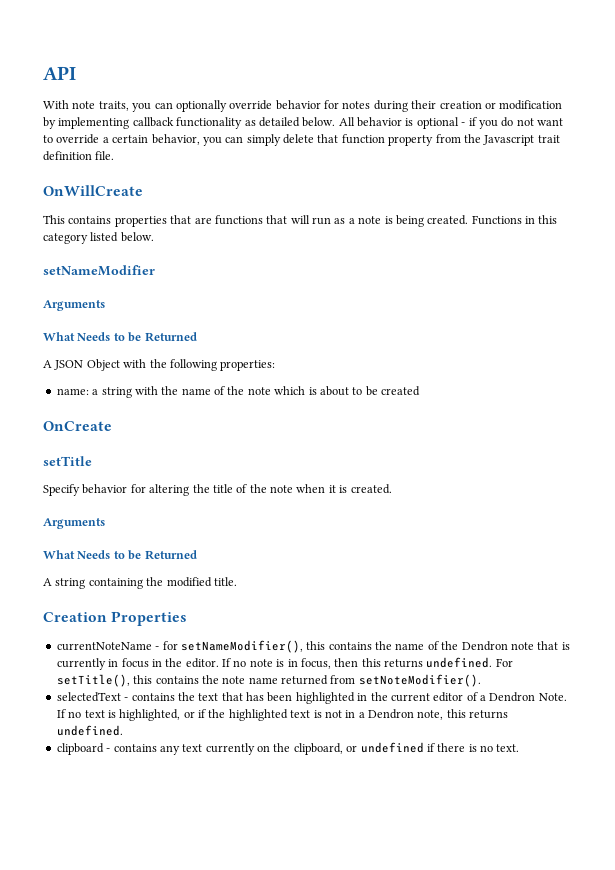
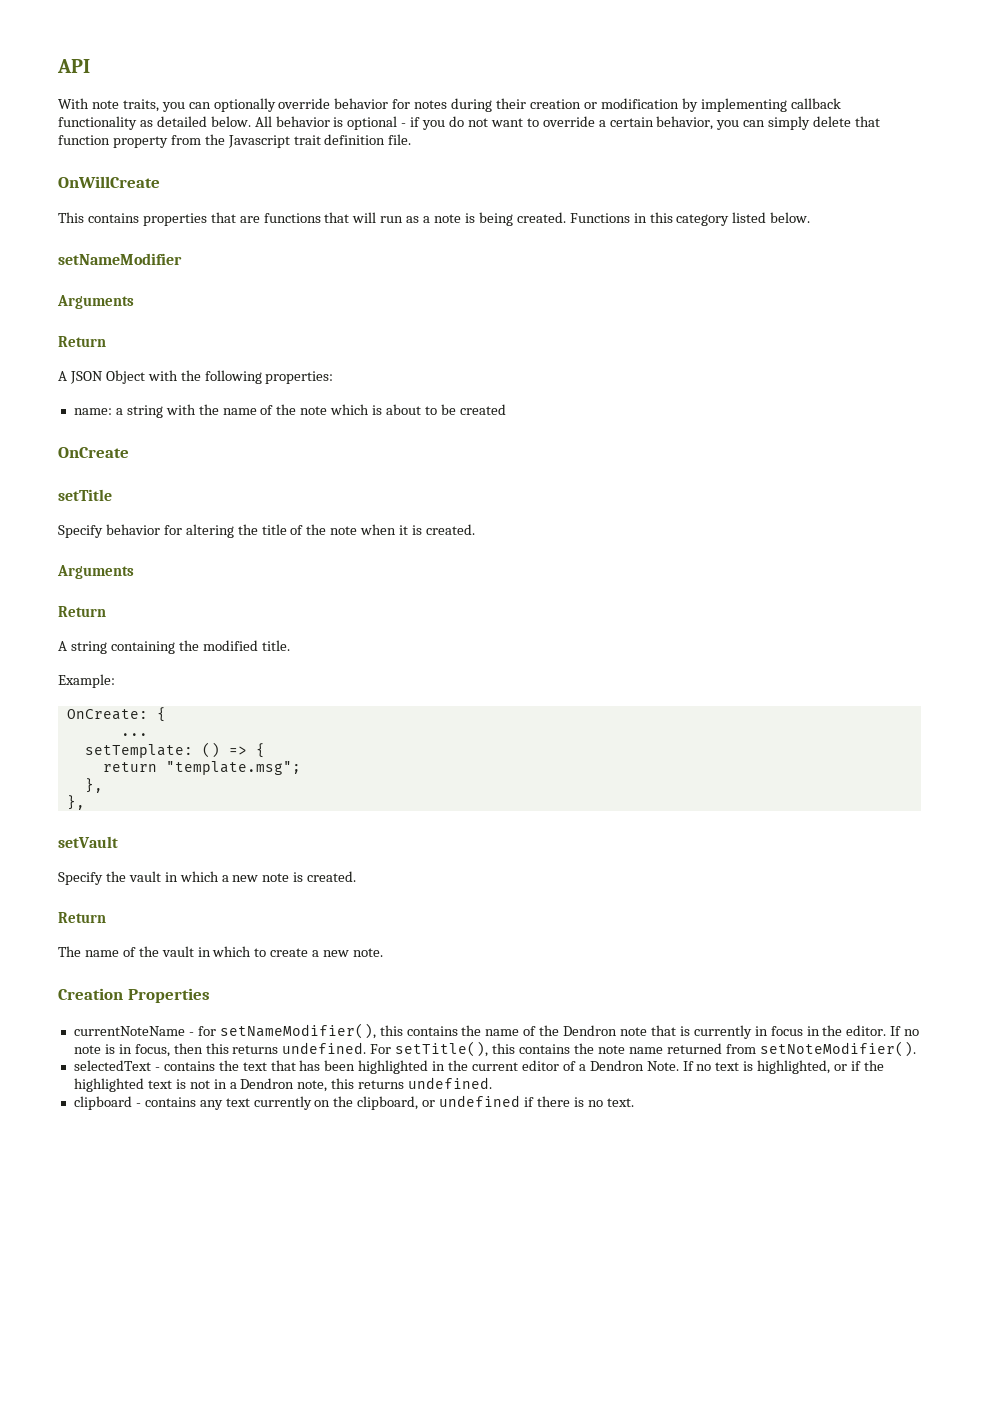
[43,332,197,342] What Needs to be Returned -> [58,336,106,347] Return
[43,550,197,560] What Needs to be Returned -> [58,606,106,617] Return
(237, 581) none -> [58,674,115,688] [66,707,166,722] [120,733,148,736] [84,742,265,758] [102,761,301,775] [84,778,103,793] [66,795,85,810] [58,836,118,848] [58,871,357,885] [58,912,106,923] [58,946,384,957] // Example: // OnCreate: { // ... // setTemplate: () => { // return "template.msg"; // }, // }, // setVault // Specify the vault in which a new note is created. // Return // The name of the vault in which to create a new note.

